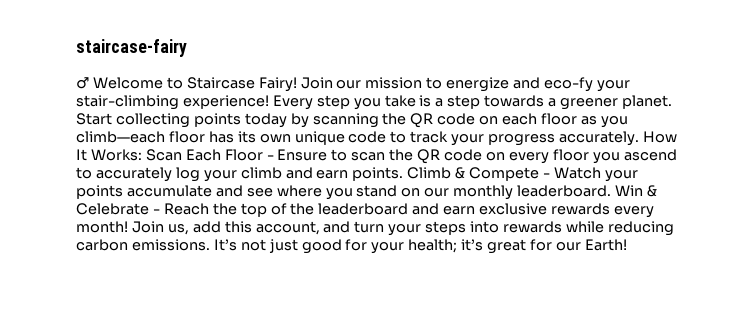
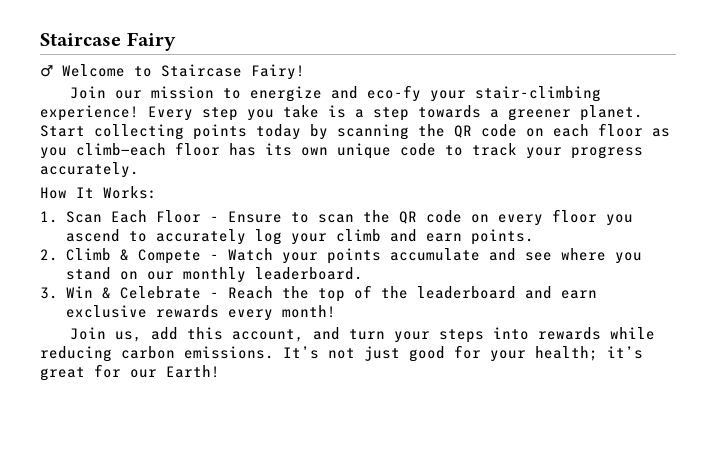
[76,39,187,57] staircase-fairy -> [40,32,176,51] Staircase Fairy
(297, 84) none -> (305, 72) //
(640, 138) none -> (139, 170) //
(142, 155) none -> [40,211,58,223] // 1.
(404, 174) none -> [40,249,58,261] // 2.
(612, 191) none -> [40,287,58,299] // 3.
(128, 227) none -> (336, 311) //

